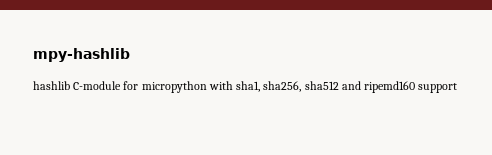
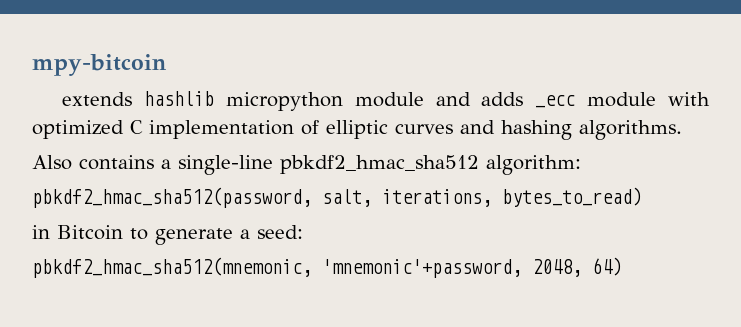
[33,48,130,62] [33,81,458,93] mpy-hashlib // hashlib C-module for micropython with sha1, sha256, sha512 and ripemd160 support -> [32,54,167,76] [62,91,711,111] [32,120,682,140] [32,155,581,175] [32,187,642,208] [32,225,303,245] [32,257,622,278] mpy-bitcoin // extends hashlib micropython module and adds _ecc module with optimized C implementation of elliptic curves and hashing algorithms. // Also contains a single-line pbkdf2_hmac_sha512 algorithm: // pbkdf2_hmac_sha512(password, salt, iterations, bytes_to_read) // in Bitcoin to generate a seed: // pbkdf2_hmac_sha512(mnemonic, 'mnemonic'+password, 2048, 64)

